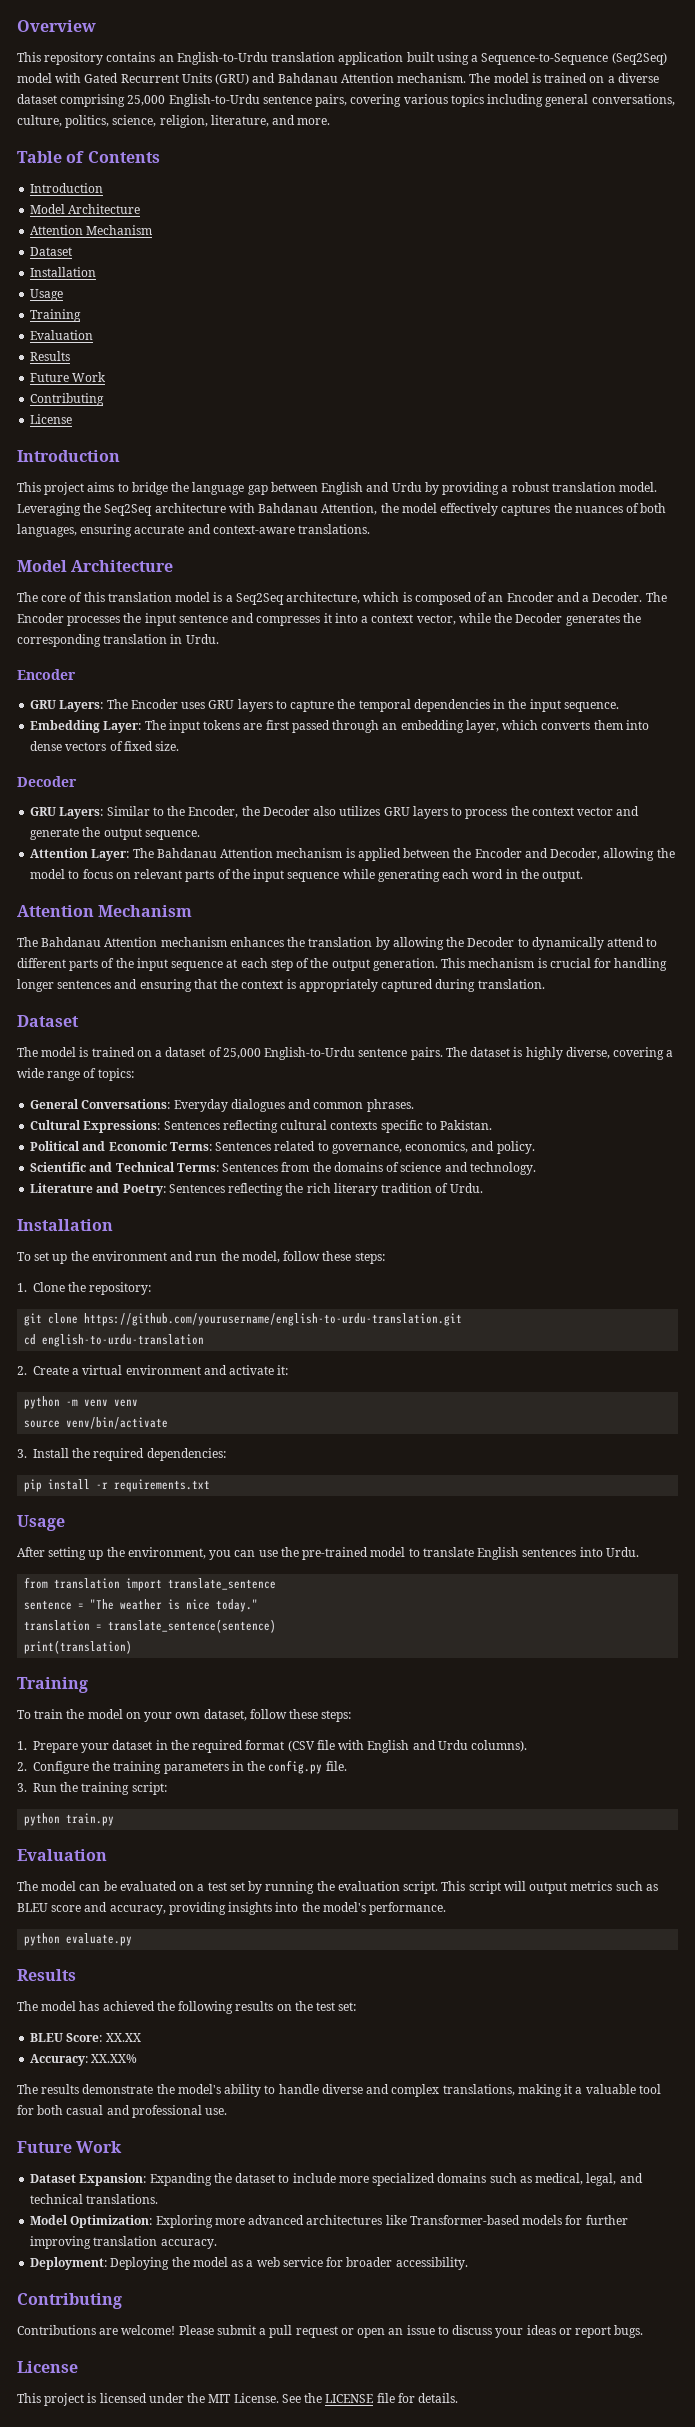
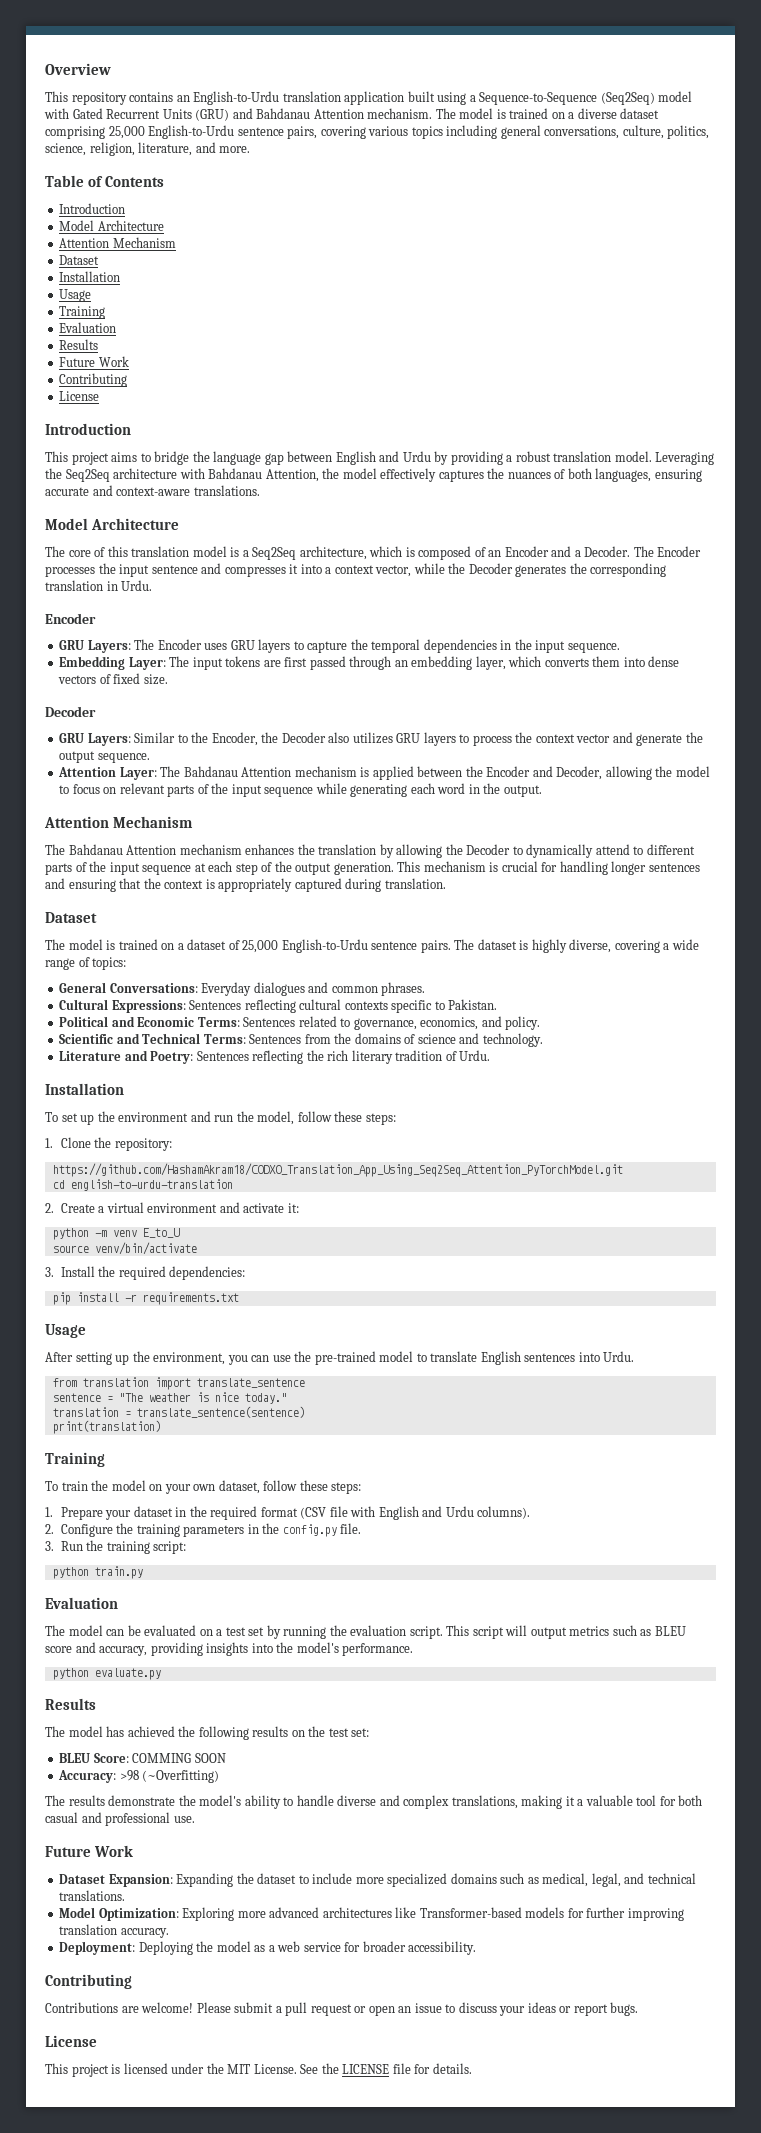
[24,1313,463,1326] git clone https://github.com/yourusername/english-to-urdu-translation.git -> [52,1163,623,1177] https://github.com/HashamAkram18/CODXO_Translation_App_Using_Seq2Seq_Attention_PyTorchModel.git
[114,1399,139,1407] venv -> [142,1228,180,1238] E_to_U
[105,2033,141,2042] XX.XX -> [132,1753,226,1763] COMMING SOON
[91,2054,138,2063] XX.XX% -> [119,1770,220,1783] >98 (~Overfitting)

